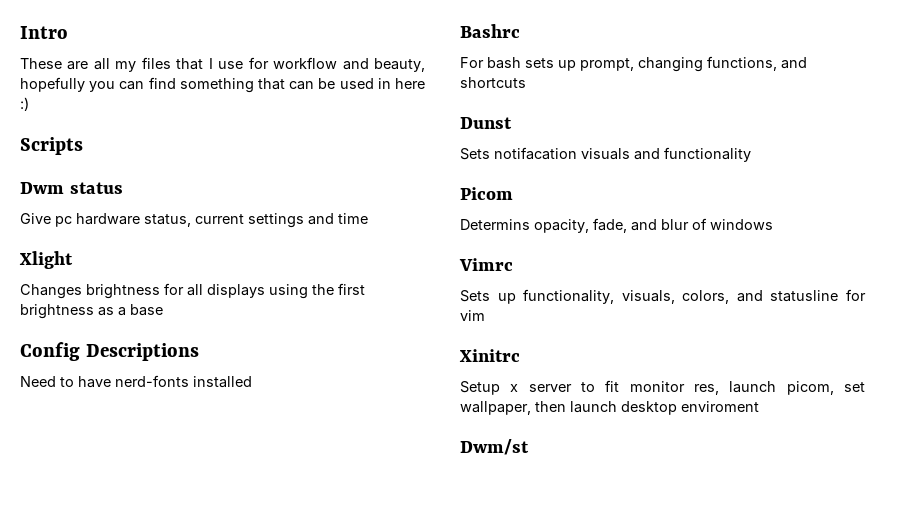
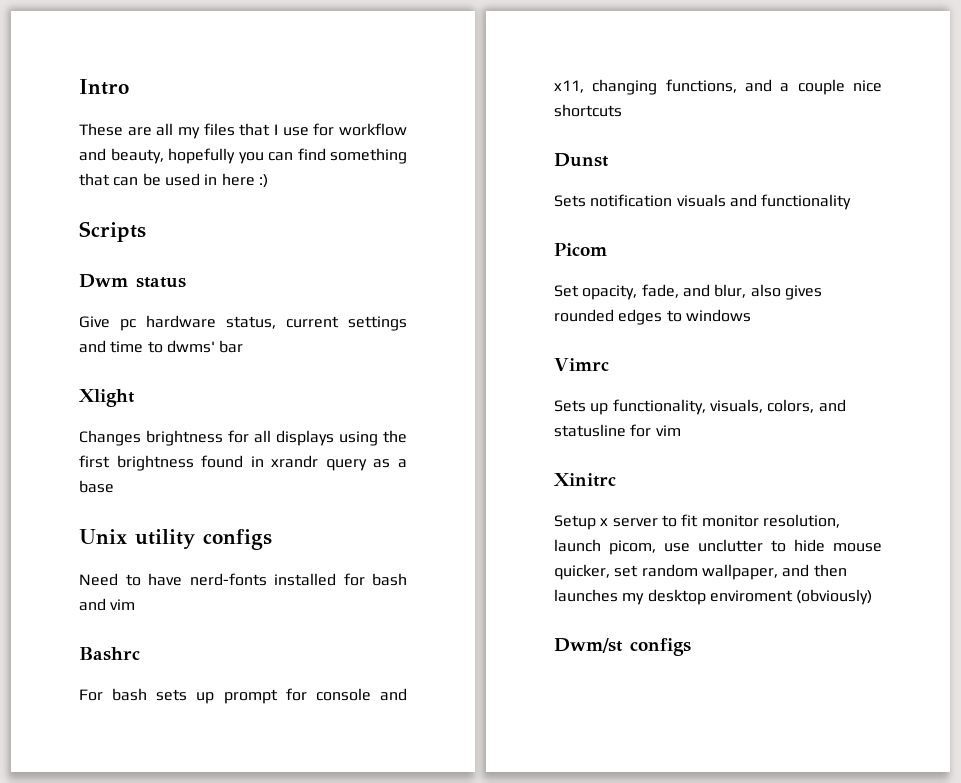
(368, 218) none -> [147,340,244,353] to dwms' bar
(94, 311) none -> [201,455,367,471] found in xrandr query
[20,342,199,361] Config Descriptions -> [79,529,272,550] Unix utility configs
(252, 382) none -> [343,573,407,586] [79,598,136,611] for bash and vim
[580,56,807,72] prompt, changing functions, and -> [223,688,407,704] [554,79,882,95] prompt for console and x11, changing functions, and a couple nice
[494,147,577,160] notifacation -> [590,194,673,207] notification
[460,219,530,230] Determins -> [554,285,579,297] Set
[661,218,707,230] blur of -> [714,284,822,300] [554,309,682,325] blur, also gives rounded edges to
[694,384,719,395] res, -> [762,514,840,528] resolution,
[844,382,865,392] [460,401,617,415] set wallpaper, then launch -> [664,539,882,552] [554,564,847,580] [554,589,645,605] use unclutter to hide mouse quicker, set random wallpaper, and then launches my
(759, 406) none -> [796,589,873,605] (obviously)
(529, 447) none -> [630,638,691,656] configs

